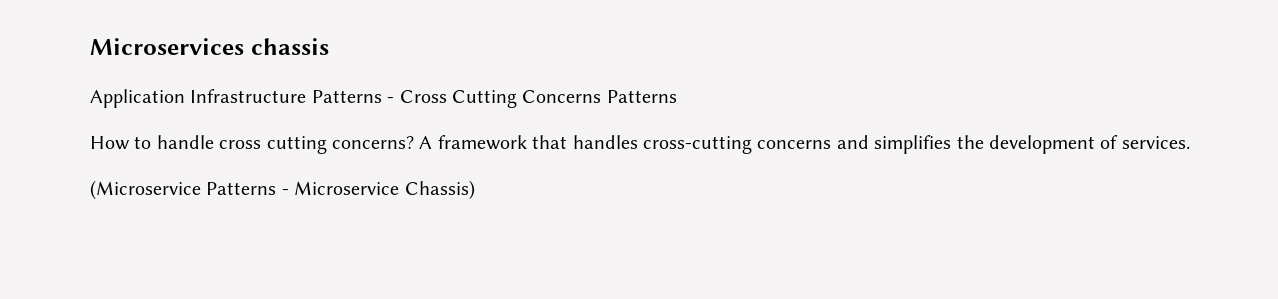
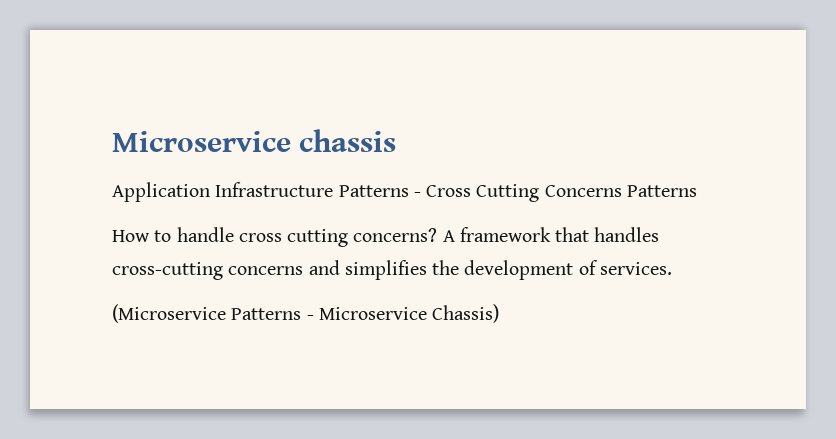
[90,38,244,55] Microservices -> [112,131,291,152] Microservice

